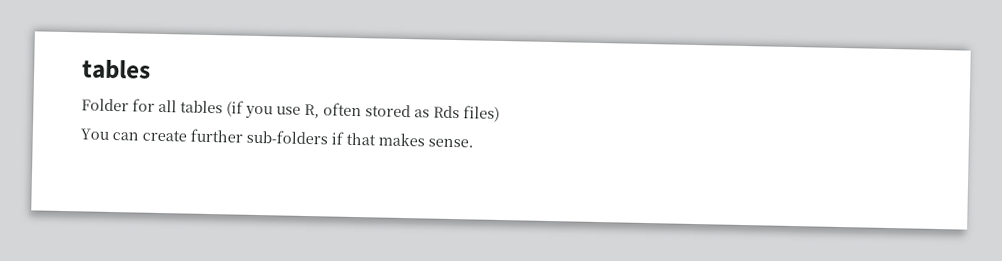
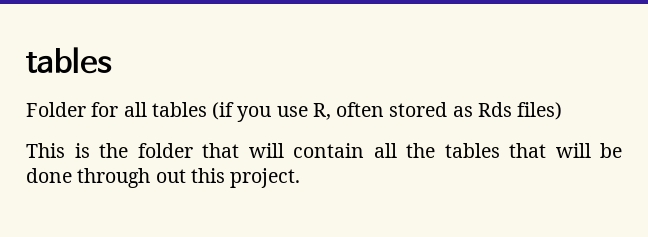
[80,128,474,148] You can create further sub-folders if that makes sense. -> [26,143,622,158] [26,168,301,188] This is the folder that will contain all the tables that will be done through out this project.

